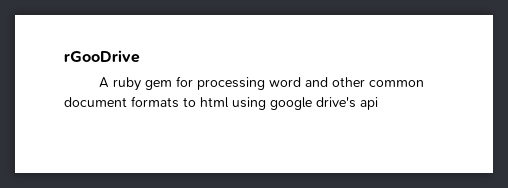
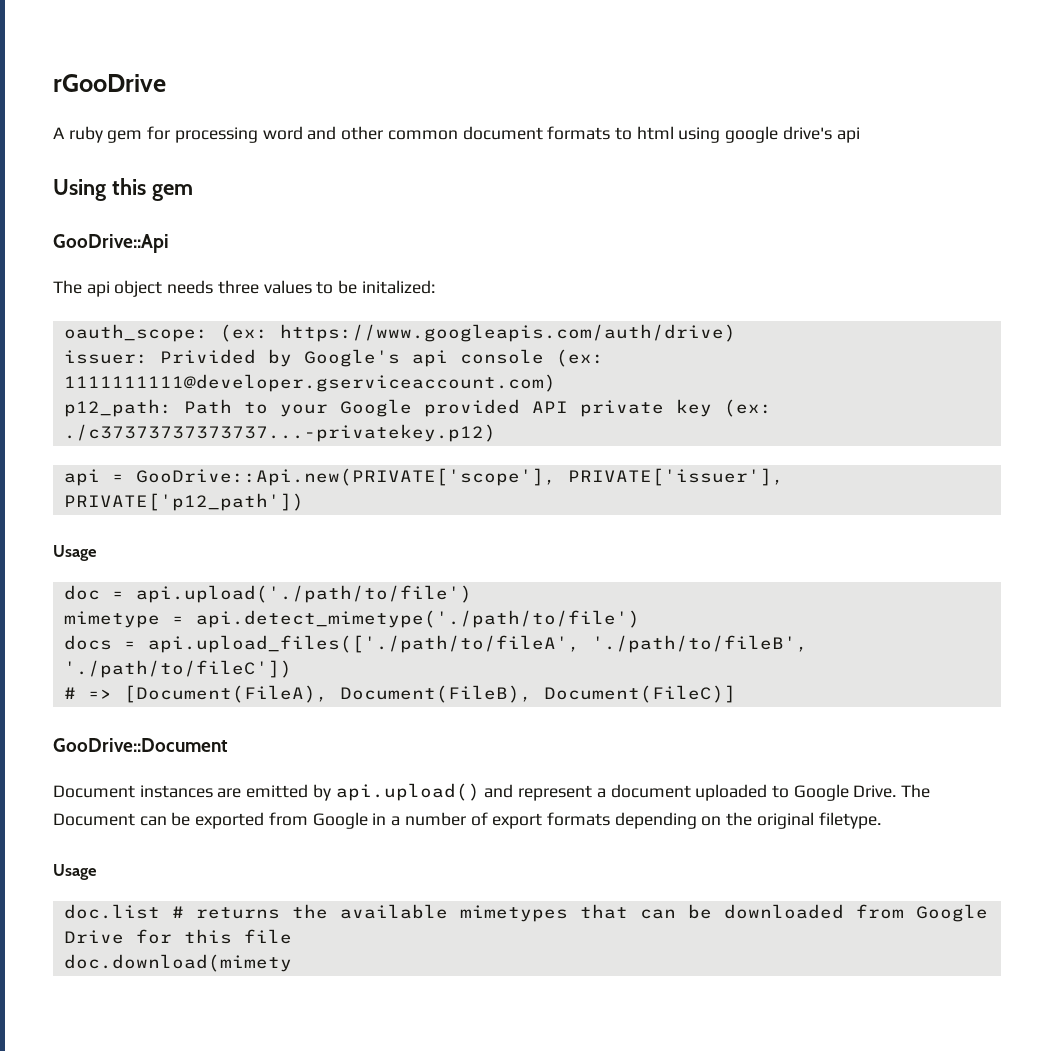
(378, 103) none -> [53,178,193,201] [53,234,169,253] [53,280,435,297] [63,324,736,342] [63,349,604,367] [63,374,556,392] [63,399,772,417] [63,424,496,442] [63,468,784,486] [63,493,304,511] [53,545,97,561] [63,585,472,603] [63,610,640,628] [63,635,808,653] [63,660,292,678] [63,685,736,703] [53,738,228,752] [53,783,931,801] [53,812,881,829] [53,864,97,880] [63,904,988,922] [63,929,292,944] [63,954,292,972] // Using this gem // GooDrive::Api // The api object needs three values to be initalized: // oauth_scope: (ex: https://www.googleapis.com/auth/drive) // issuer: Privided by Google's api console (ex: 1111111111@developer.gserviceaccount.com) // p12_path: Path to your Google provided API private key (ex: ./c37373737373737...-privatekey.p12) // api = GooDrive::Api.new(PRIVATE['scope'], PRIVATE['issuer'], PRIVATE['p12_path']) // Usage // doc = api.upload('./path/to/file') // mimetype = api.detect_mimetype('./path/to/file') // docs = api.upload_files(['./path/to/fileA', './path/to/fileB', './path/to/fileC']) // # => [Document(FileA), Document(FileB), Document(FileC)] // GooDrive::Document // Document instances are emitted by api.upload() and represent a document uploaded to Google Drive. The Document can be exported from Google in a number of export formats depending on the original filetype. // Usage // doc.list # returns the available mimetypes that can be downloaded from Google Drive for this file // doc.download(mimety

